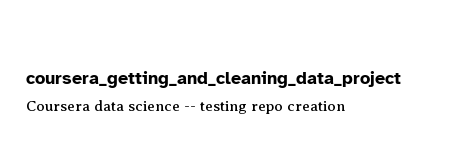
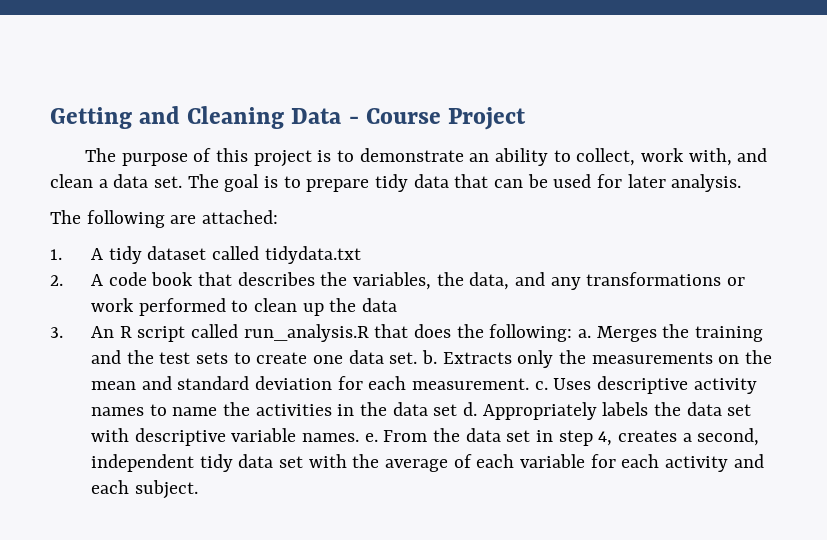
[26,71,401,88] [26,100,346,114] coursera_getting_and_cleaning_data_project // Coursera data science -- testing repo creation -> [50,106,526,130] [84,148,768,167] [50,174,742,192] [50,210,279,228] [50,246,361,264] [50,272,746,290] [91,298,398,316] [50,324,764,342] [91,350,773,368] [91,376,757,394] [91,402,752,420] [91,428,760,446] [91,454,764,472] [91,480,198,499] Getting and Cleaning Data - Course Project // The purpose of this project is to demonstrate an ability to collect, work with, and clean a data set. The goal is to prepare tidy data that can be used for later analysis. // The following are attached: // 1. A tidy dataset called tidydata.txt // 2. A code book that describes the variables, the data, and any transformations or work performed to clean up the data // 3. An R script called run_analysis.R that does the following: a. Merges the training and the test sets to create one data set. b. Extracts only the measurements on the mean and standard deviation for each measurement. c. Uses descriptive activity names to name the activities in the data set d. Appropriately labels the data set with descriptive variable names. e. From the data set in step 4, creates a second, independent tidy data set with the average of each variable for each activity and each subject.

